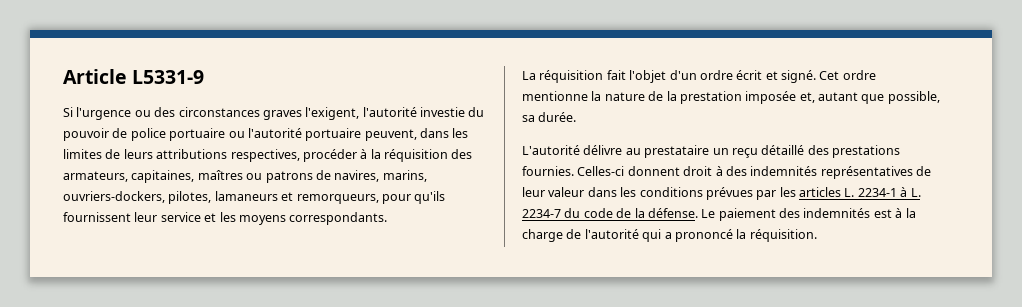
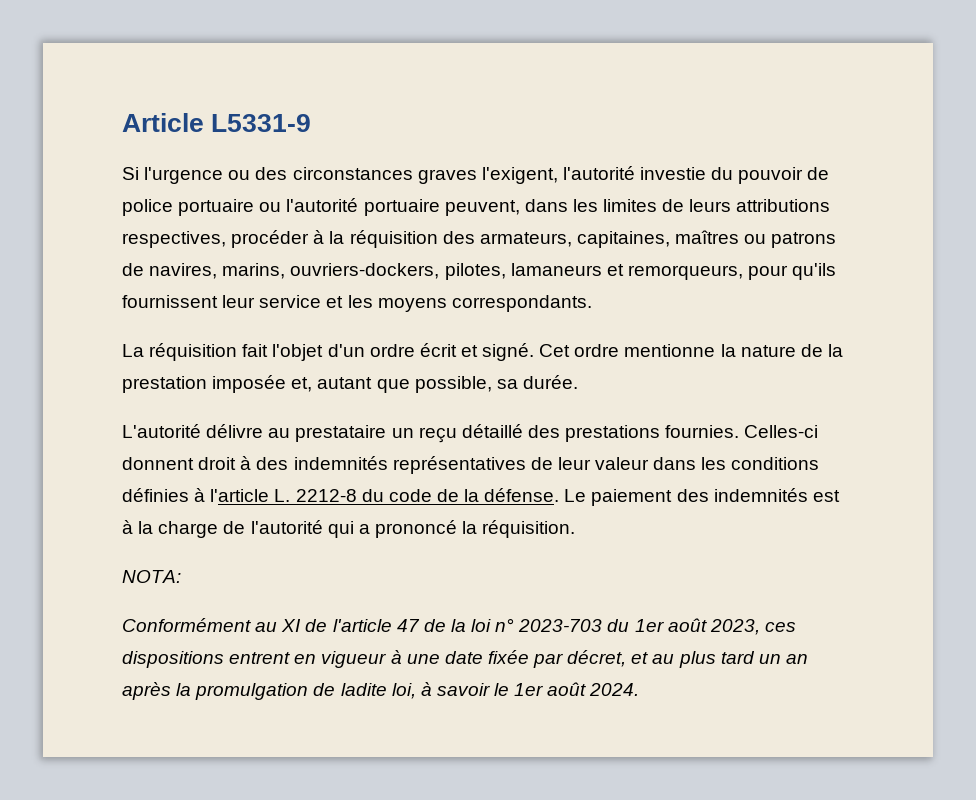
[705,187,921,200] [522,209,561,218] prévues par les articles L. 2234-1 à L. 2234-7 -> [122,488,357,502] définies à l'article L. 2212-8
(817, 235) none -> [122,570,181,583] [122,618,796,635] [122,650,808,668] [122,682,640,700] // NOTA: // Conformément au XI de l'article 47 de la loi n° 2023-703 du 1er août 2023, ces dispositions entrent en vigueur à une date fixée par décret, et au plus tard un an après la promulgation de ladite loi, à savoir le 1er août 2024.

